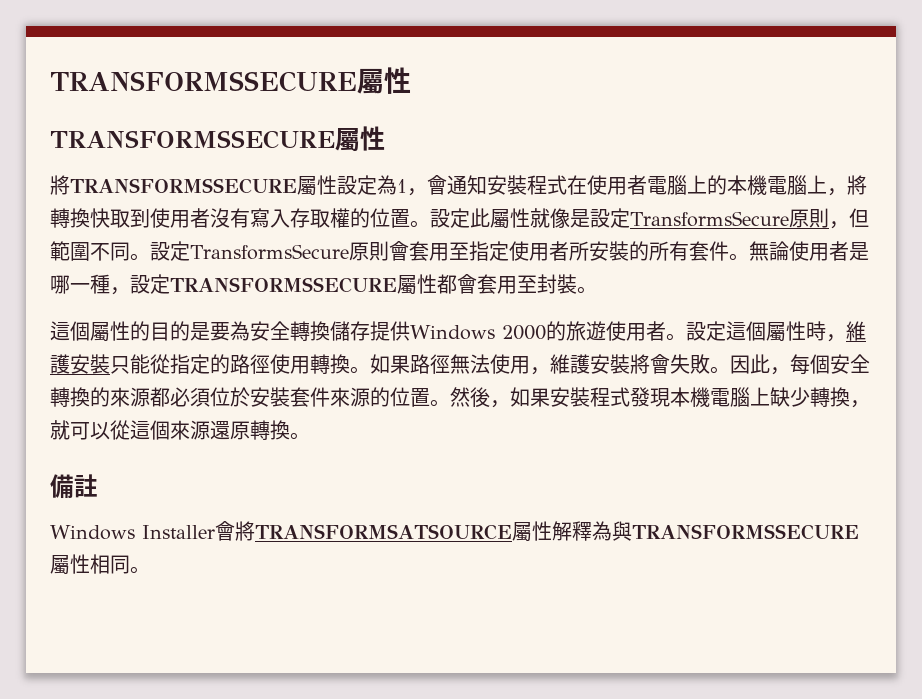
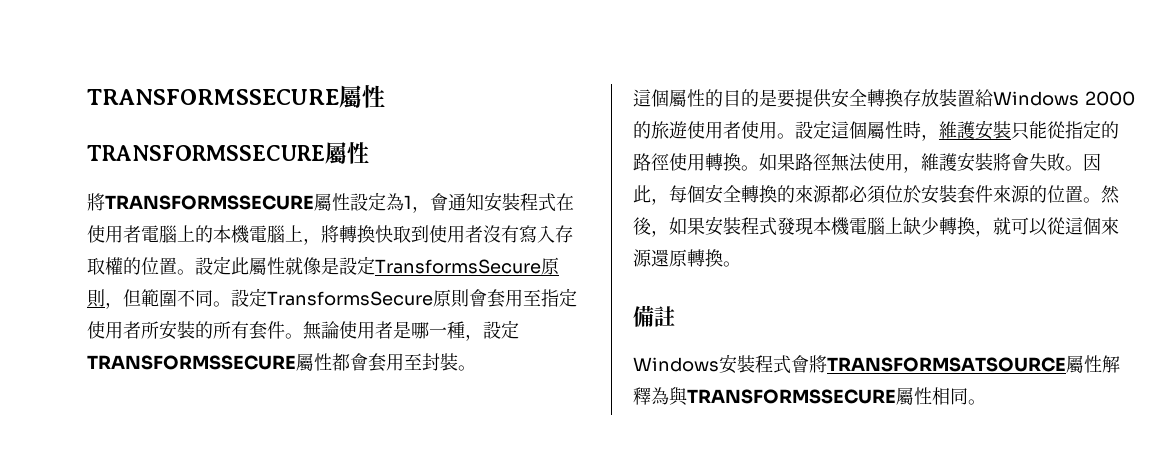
[230,321,410,341] 為安全轉換儲存提供 -> [795,88,993,108] 提供安全轉換存放裝置給
(666, 331) none -> [741,121,777,139] 使用
[142,525,215,539] Installer -> [719,354,791,374] 安裝程式

